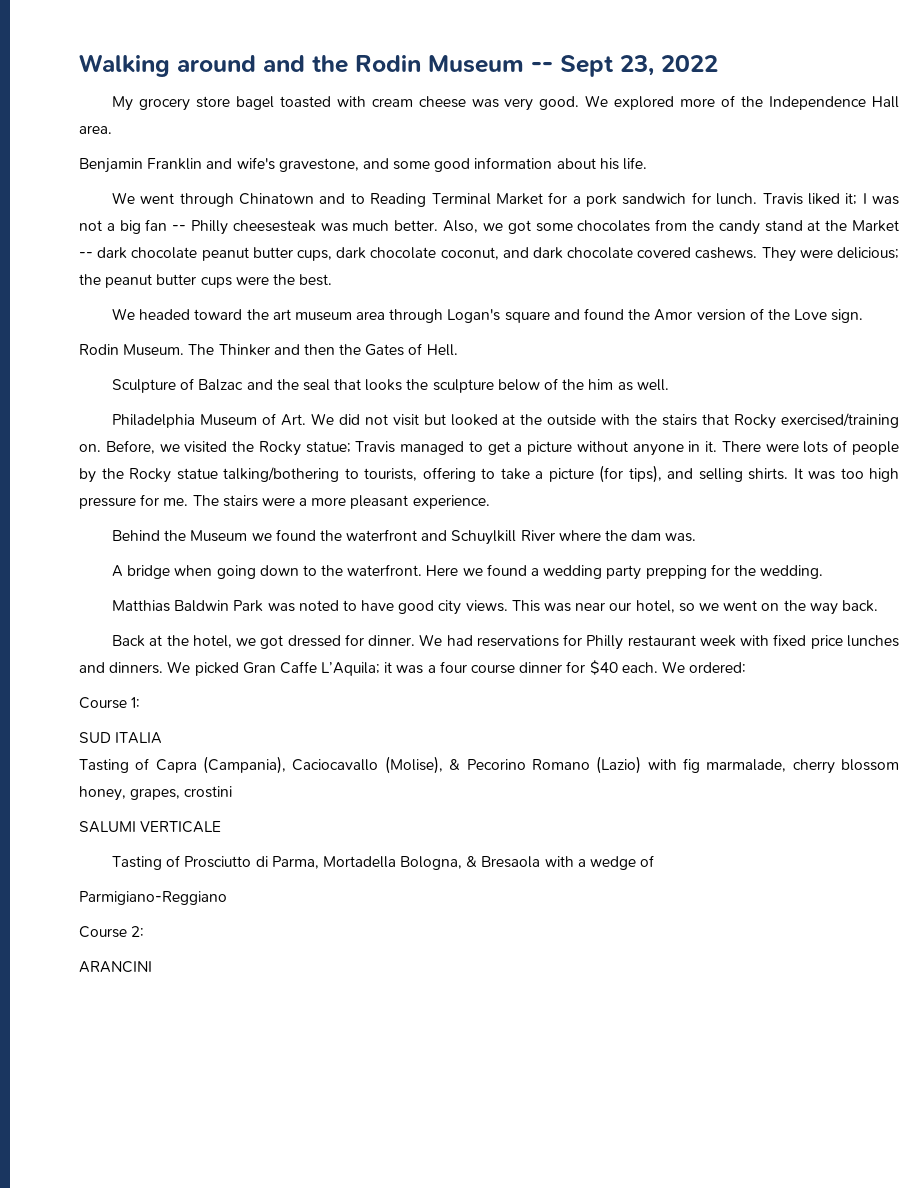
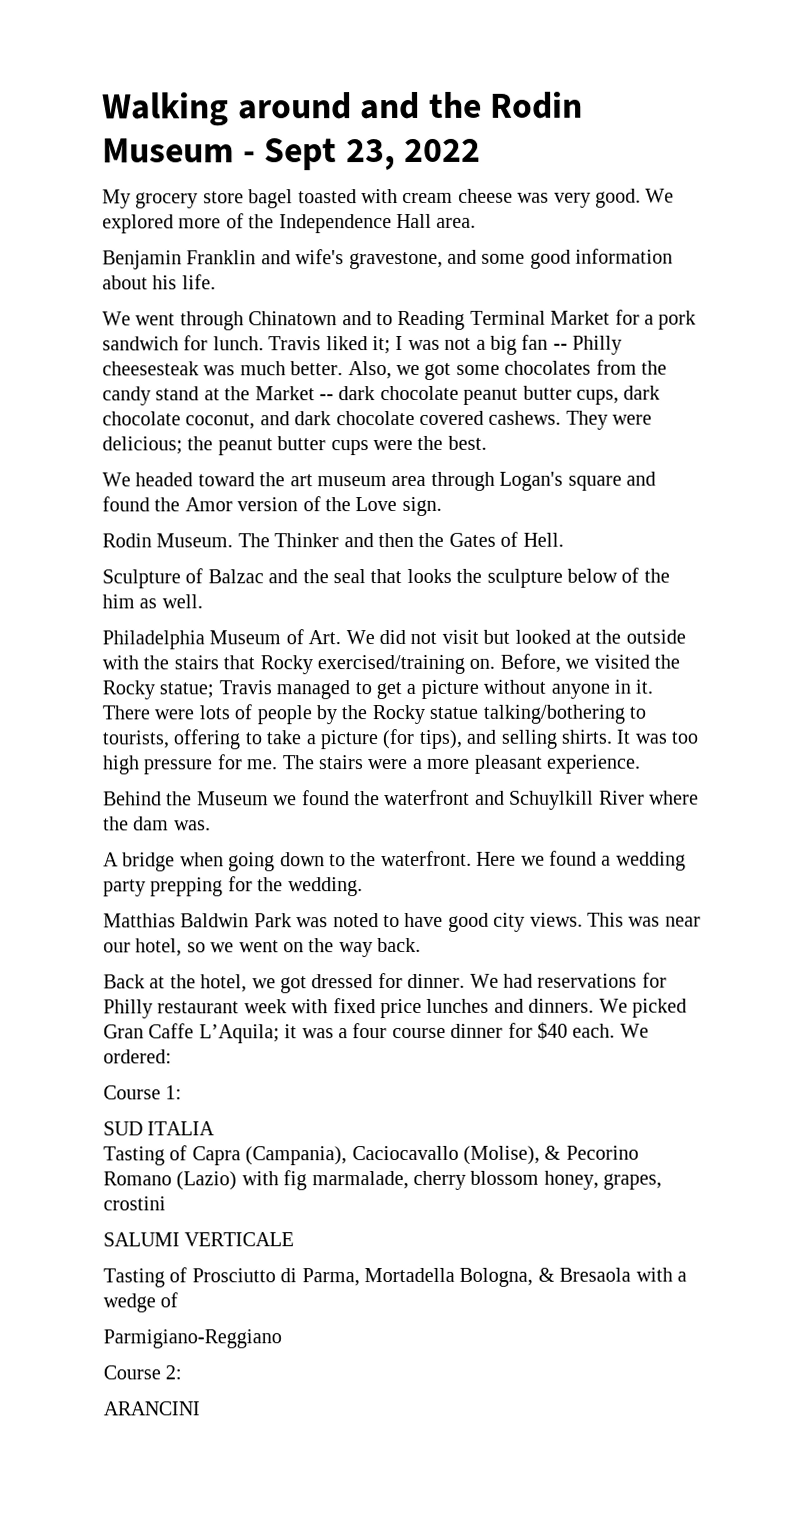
[531,62,553,72] -- -> [242,151,256,163] -

